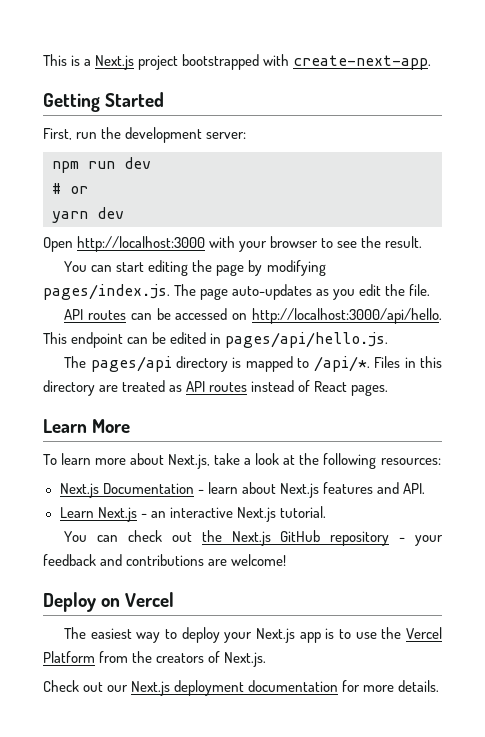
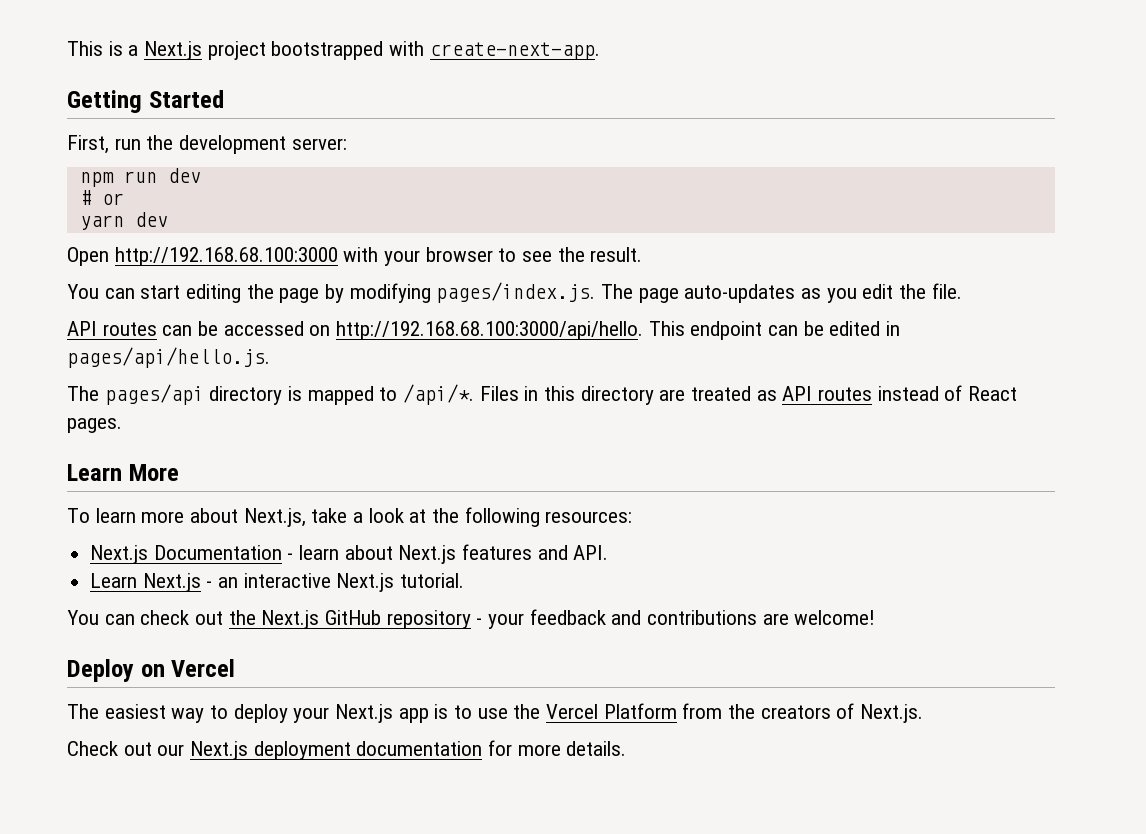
[77,236,206,252] http://localhost:3000 -> [114,247,338,266] http://192.168.68.100:3000
[252,308,442,324] http://localhost:3000/api/hello. -> [336,321,644,340] http://192.168.68.100:3000/api/hello.

